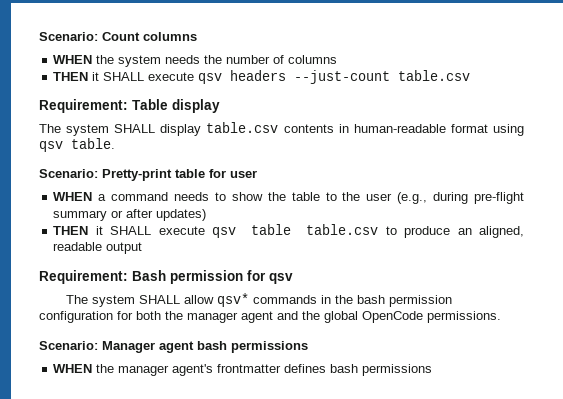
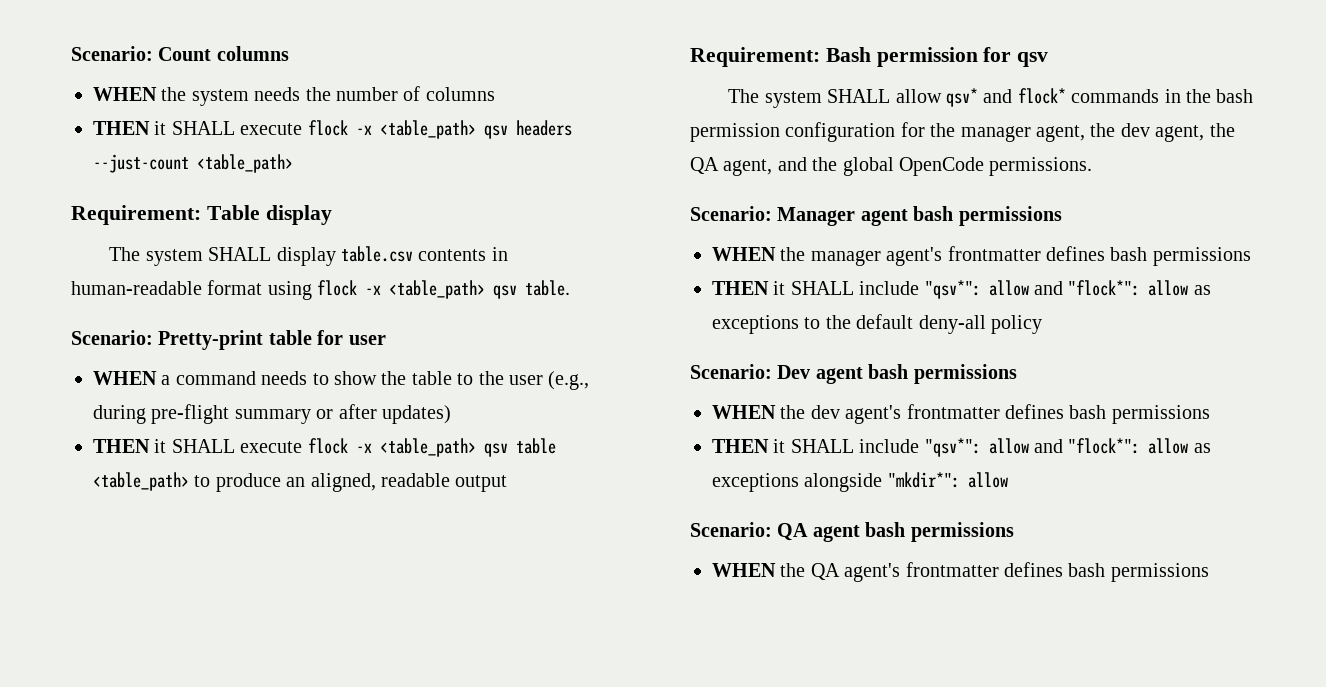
(195, 76) none -> [307,120,476,139] flock -x <table_path>
[398,70,471,81] table.csv -> [197,154,293,173] <table_path>
(524, 130) none -> [317,280,486,299] flock -x <table_path>
(205, 230) none -> [307,438,476,457] flock -x <table_path>
[306,224,379,235] table.csv -> [93,472,189,491] <table_path>
(249, 300) none -> [983,88,1066,104] and flock*
[136,311,273,323] both the manager agent -> [930,123,1235,142] [690,157,773,176] the manager agent, the dev agent, the QA agent,
(433, 370) none -> [712,280,1211,299] [712,314,1042,334] [690,364,1017,384] [712,404,1210,424] [712,438,1211,457] [712,472,1008,492] [690,522,1014,542] [712,562,1209,582] // THEN it SHALL include "qsv*": allow and "flock*": allow as exceptions to the default deny-all policy // Scenario: Dev agent bash permissions // WHEN the dev agent's frontmatter defines bash permissions // THEN it SHALL include "qsv*": allow and "flock*": allow as exceptions alongside "mkdir*": allow // Scenario: QA agent bash permissions // WHEN the QA agent's frontmatter defines bash permissions

